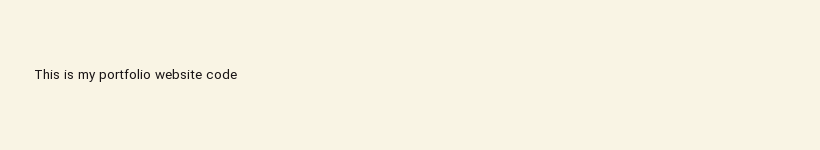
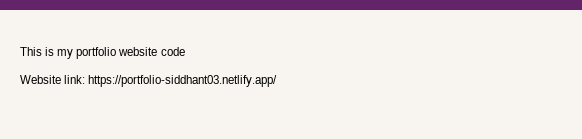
(237, 74) none -> [20,75,278,87] // Website link: https://portfolio-siddhant03.netlify.app/

